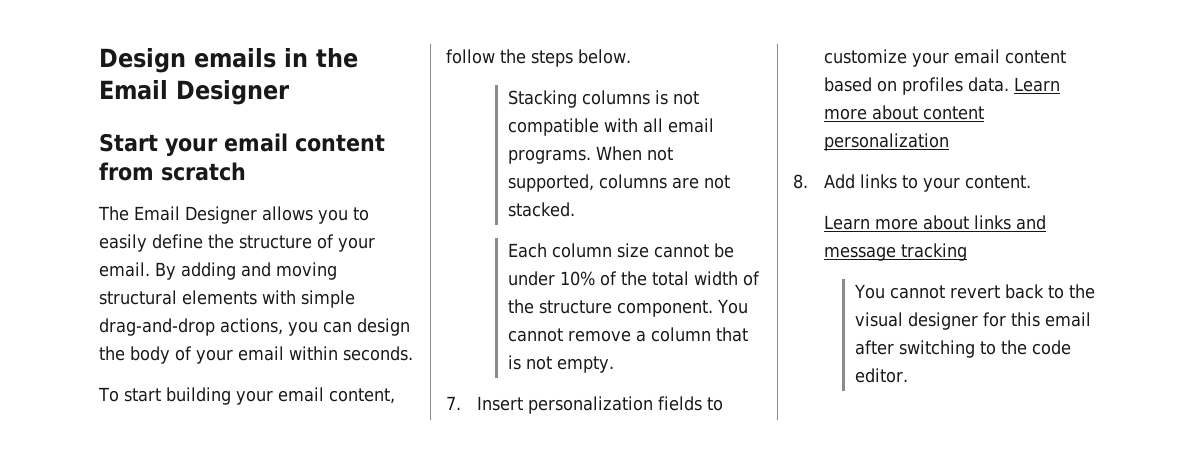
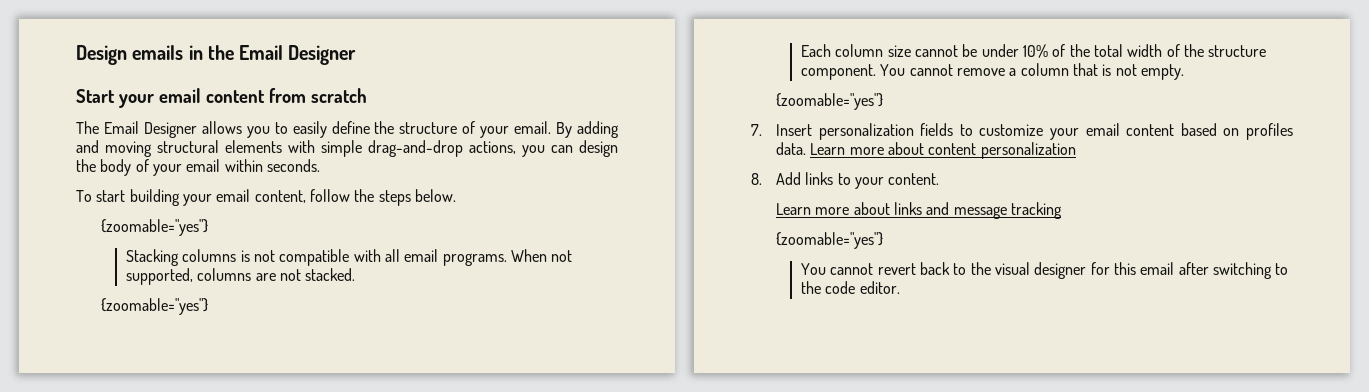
(631, 56) none -> [100,219,208,236] // {zoomable="yes"}
(576, 209) none -> [100,298,208,315] // {zoomable="yes"}
(615, 364) none -> [775,93,883,110] // {zoomable="yes"}
(968, 252) none -> [775,232,883,249] // {zoomable="yes"}

